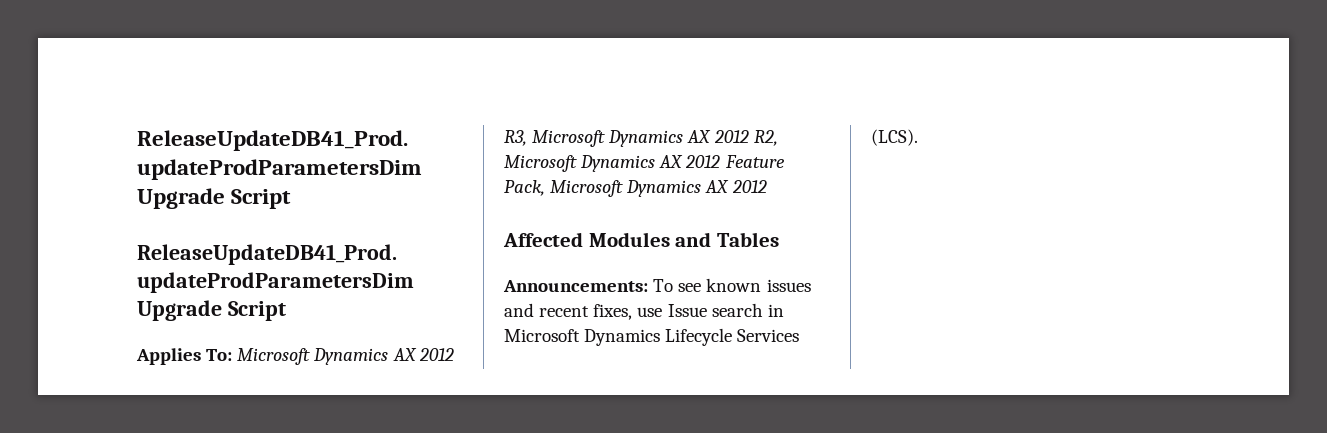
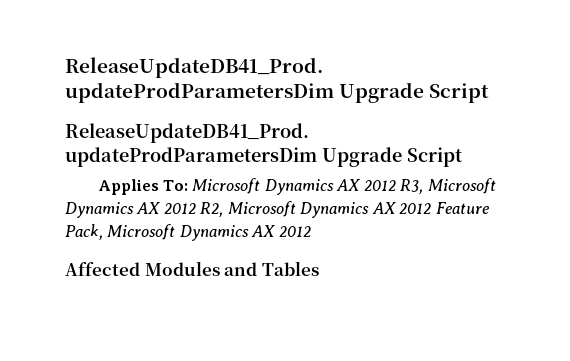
[503,278,811,292] [504,303,784,320] [504,328,800,346] [871,129,918,146] // Announcements: To see known issues and recent fixes, use Issue search in Microsoft Dynamics Lifecycle Services (LCS). -> (319, 268) none

